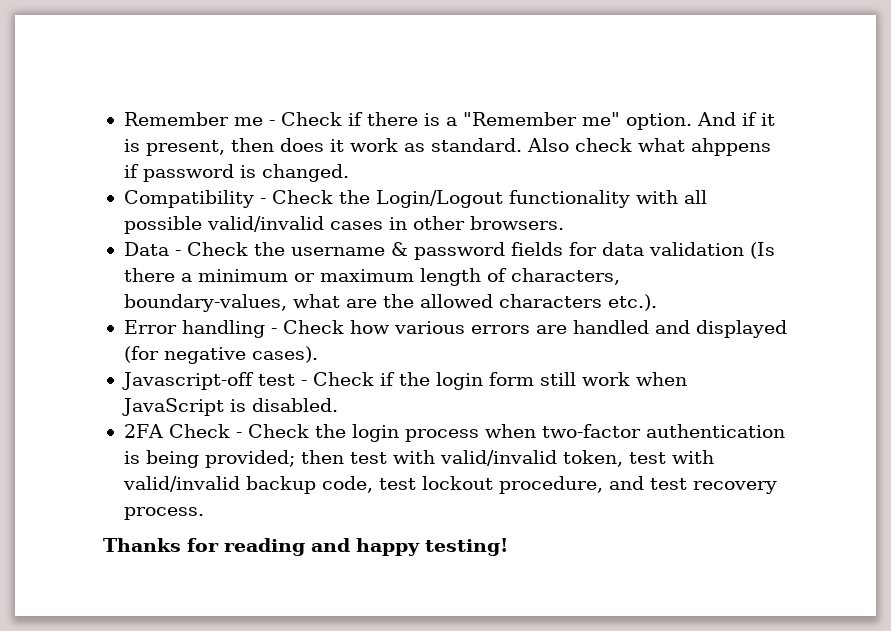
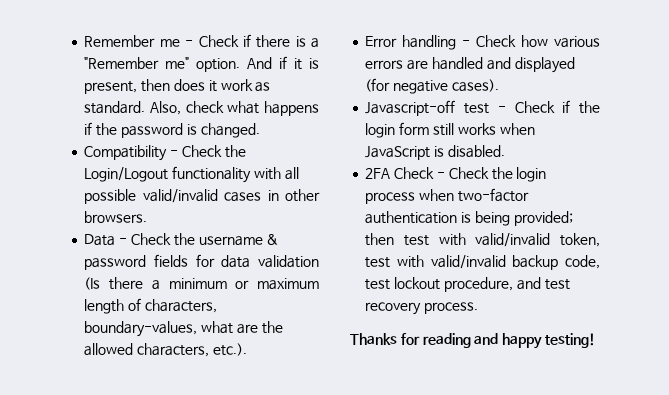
[526,138,569,152] Also -> [150,101,182,115] Also,
[690,138,771,156] [123,164,139,178] ahppens if -> [264,101,319,116] [84,122,118,136] happens if the
[498,294,602,308] characters -> [137,343,210,357] characters,
[581,372,630,386] work -> [457,123,496,135] works

